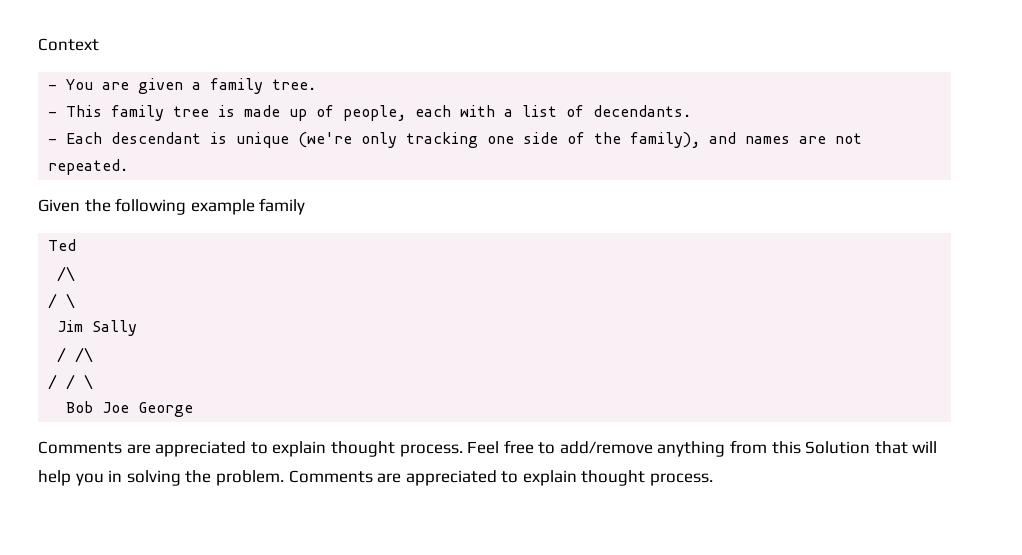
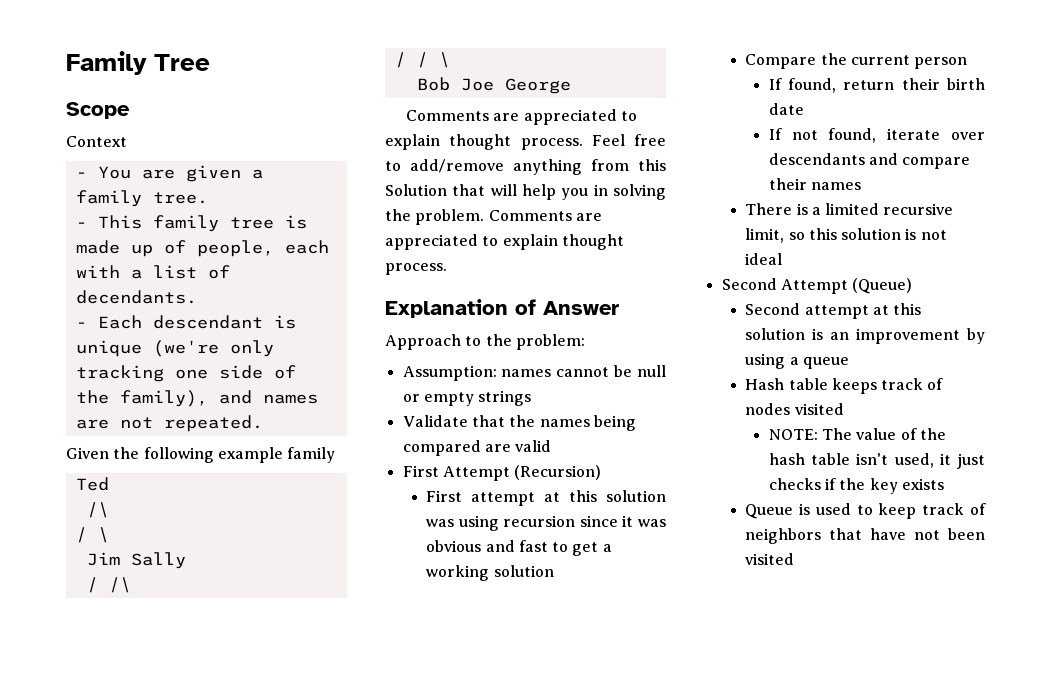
(38, 44) none -> [66,51,210,75] [66,102,130,119] Family Tree // Scope //
(714, 479) none -> [385,299,619,318] [385,334,585,350] [402,365,666,381] [402,390,532,406] [402,415,636,431] [402,440,552,456] [402,465,602,481] [426,490,666,506] [426,515,666,531] [426,540,612,556] [426,565,554,581] [745,53,968,69] [768,78,985,93] [768,103,804,115] [768,128,985,143] [768,153,971,169] [768,178,862,190] [745,203,954,215] [745,228,947,243] [745,253,783,265] [721,278,913,294] [745,303,922,319] [745,328,985,344] [745,353,849,369] [745,378,944,394] [745,403,844,415] [768,428,947,440] [768,453,985,469] [768,478,945,494] [745,503,986,519] [745,528,985,544] [745,553,795,565] // Explanation of Answer // Approach to the problem: // Assumption: names cannot be null or empty strings // Validate that the names being compared are valid // First Attempt (Recursion) // First attempt at this solution was using recursion since it was obvious and fast to get a working solution // Compare the current person // If found, return their birth date // If not found, iterate over descendants and compare their names // There is a limited recursive limit, so this solution is not ideal // Second Attempt (Queue) // Second attempt at this solution is an improvement by using a queue // Hash table keeps track of nodes visited // NOTE: The value of the hash table isn't used, it just checks if the key exists // Queue is used to keep track of neighbors that have not been visited

